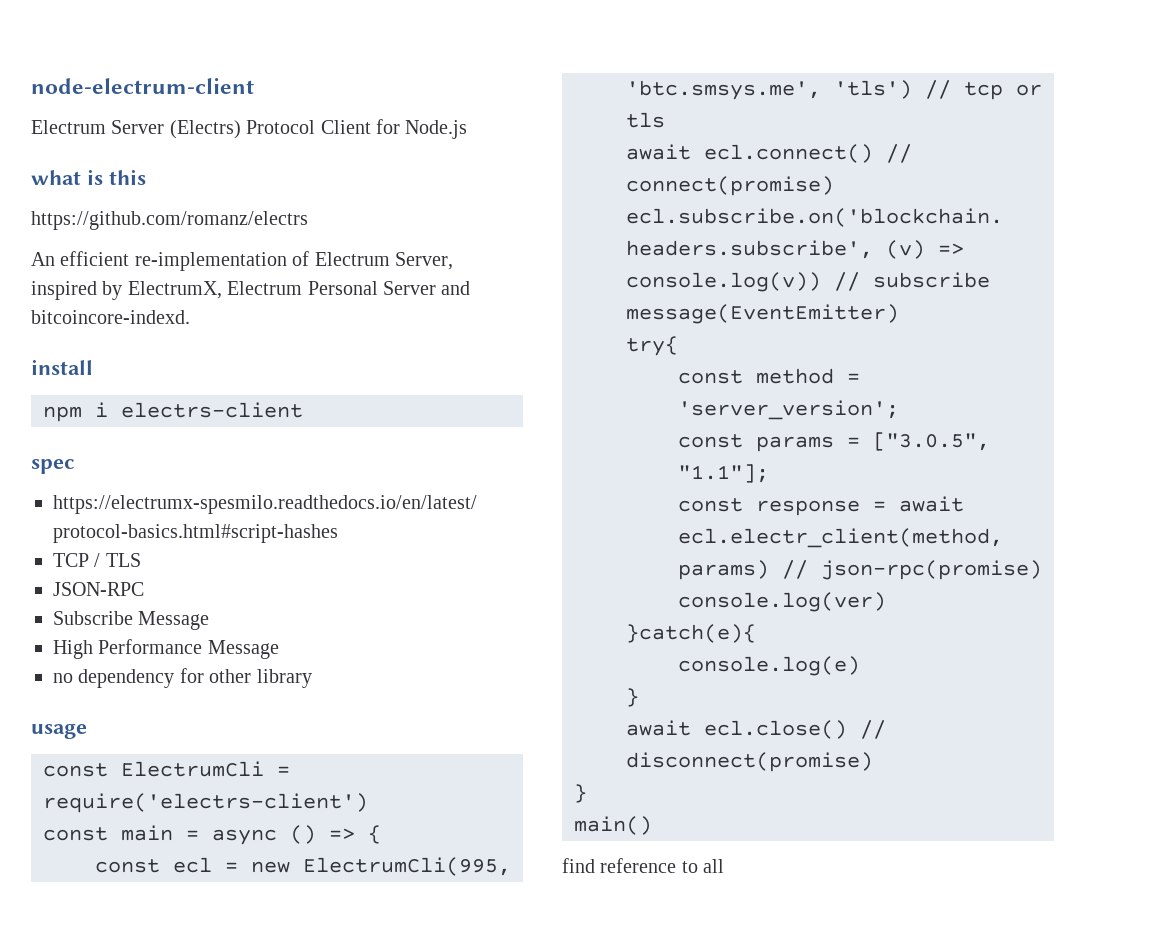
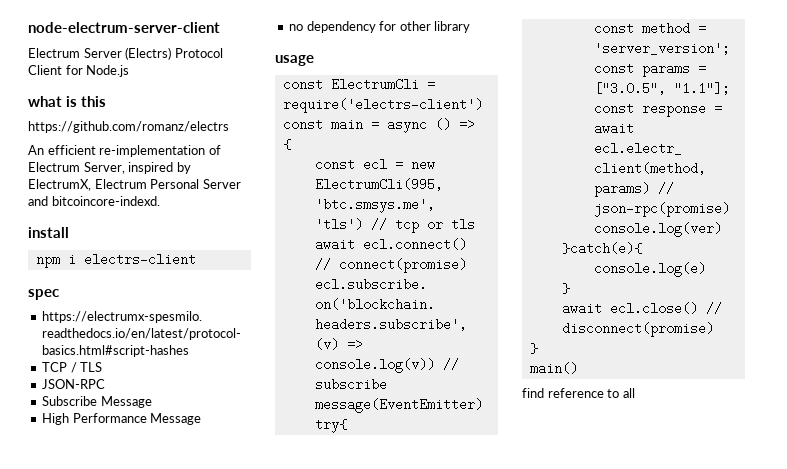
[31,78,254,94] node-electrum-client -> [28,22,220,33] node-electrum-server-client

